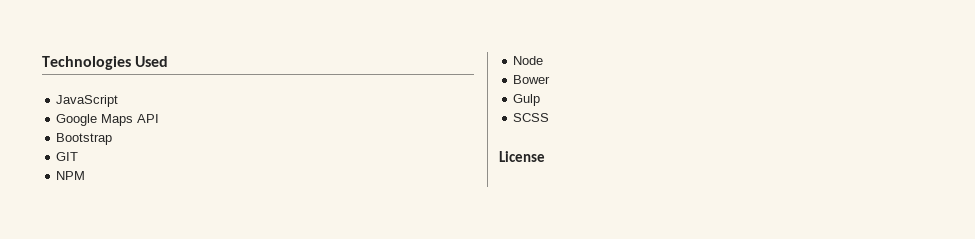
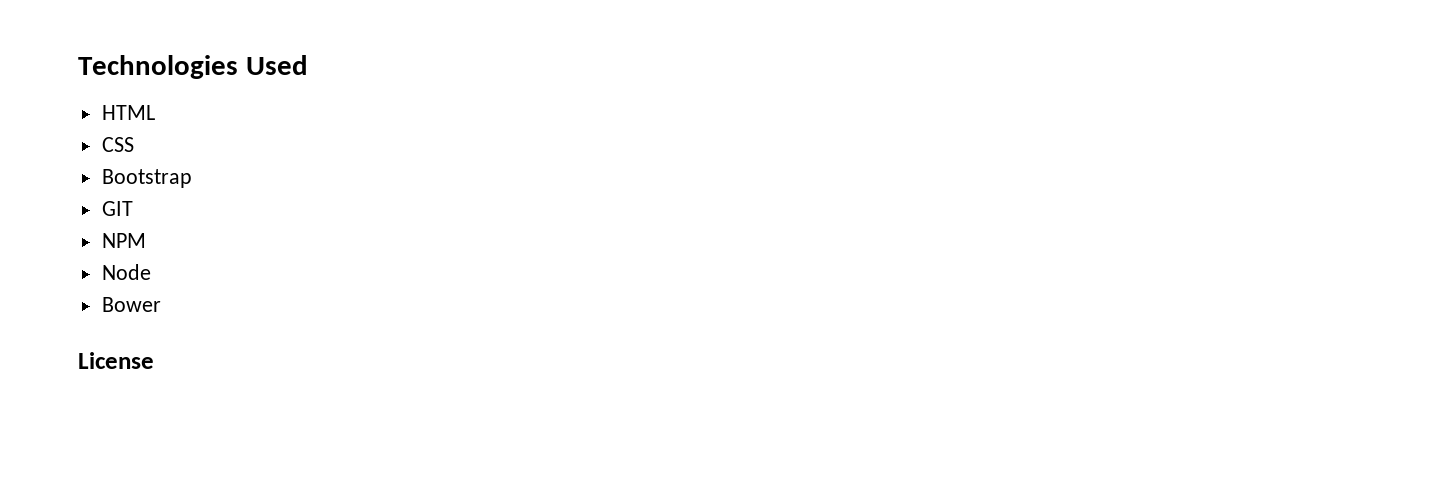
[56,95,119,107] [56,114,160,126] JavaScript // Google Maps API -> [101,105,155,120] [101,137,134,152] HTML // CSS
[513,94,541,106] [513,113,550,122] // Gulp // SCSS -> (161, 304) none

